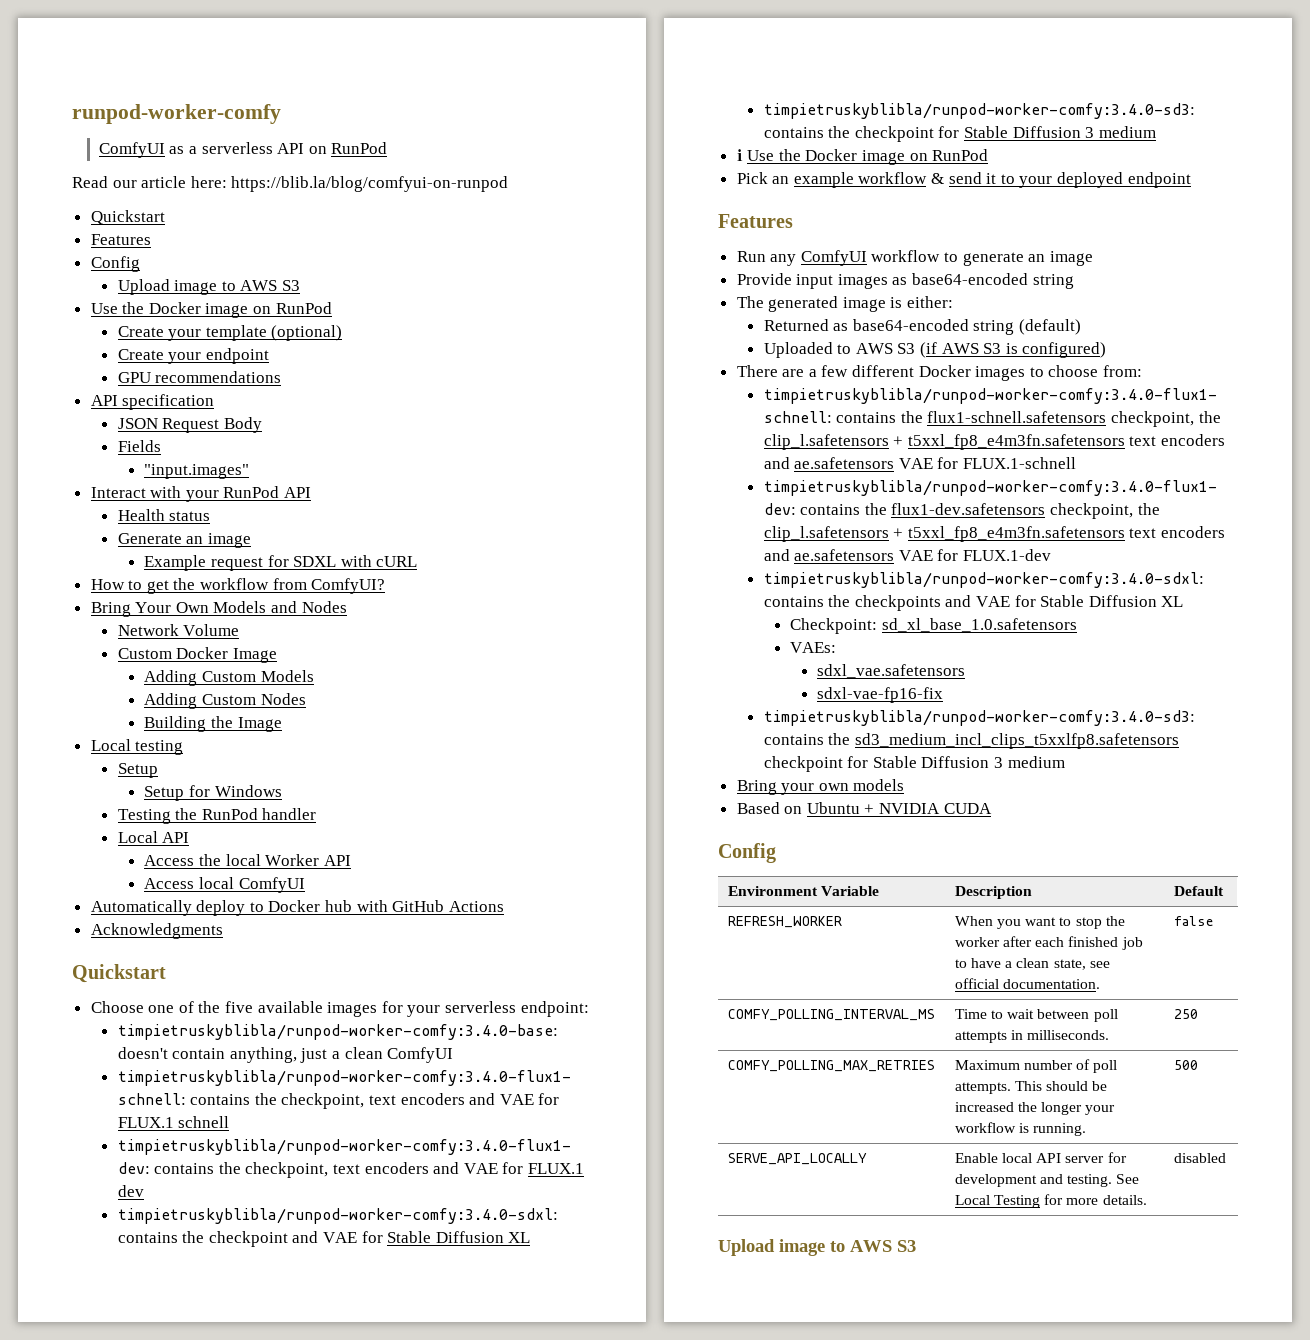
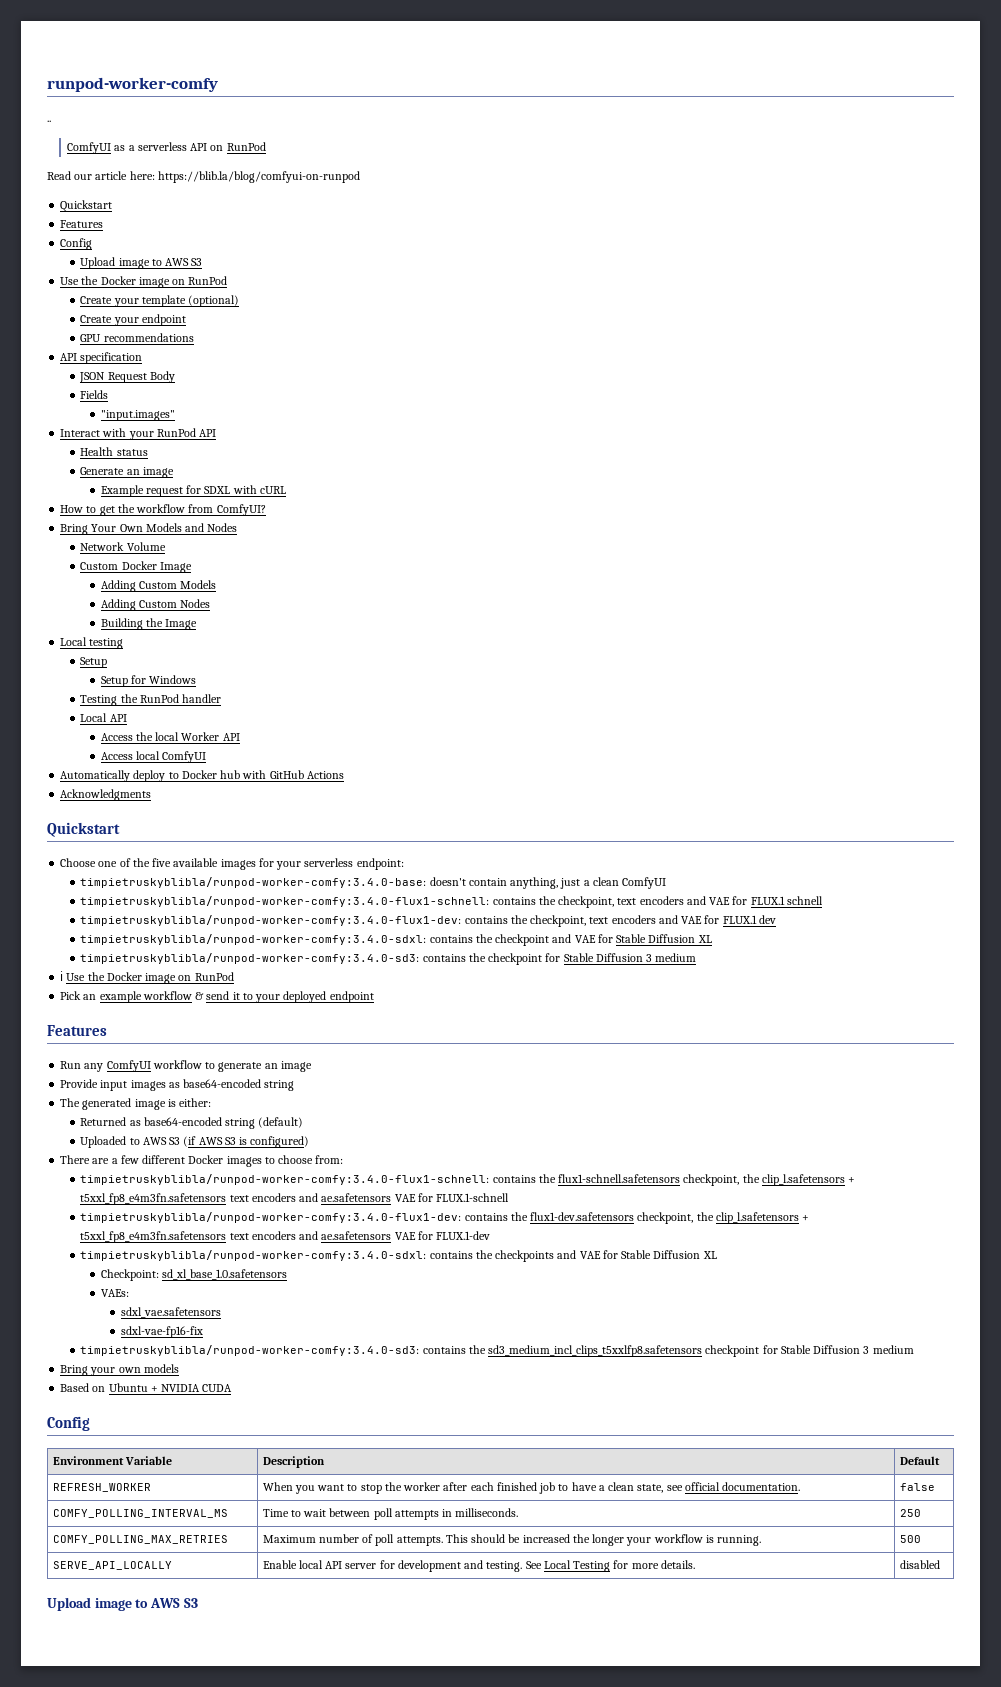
(281, 114) none -> [47,120,51,122] // ..

